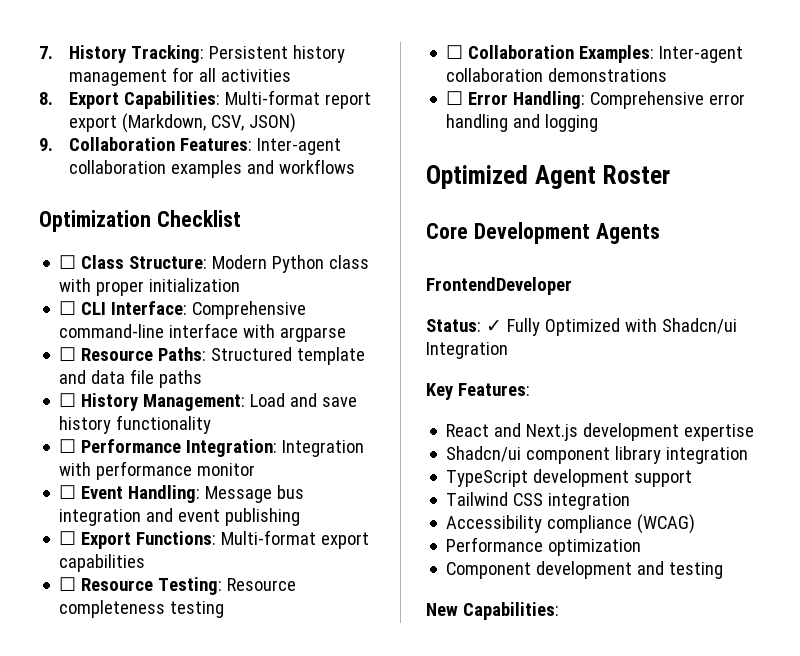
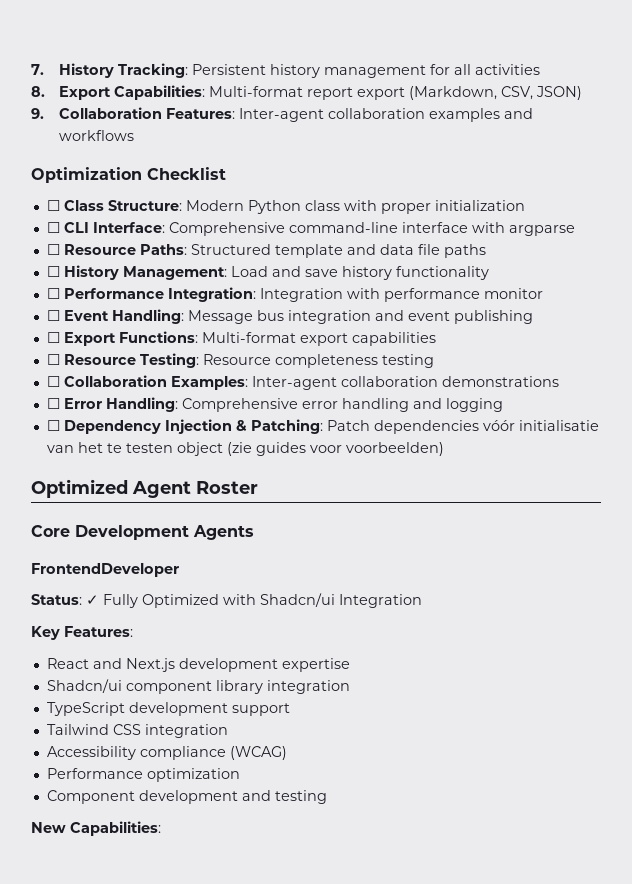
(599, 123) none -> [46,419,599,434] [46,442,444,456] // ☐ Dependency Injection & Patching: Patch dependencies vóór initialisatie van het te testen object (zie guides voor voorbeelden)

